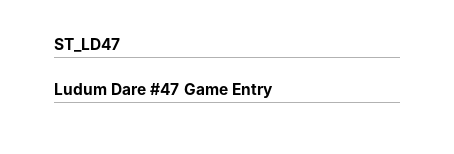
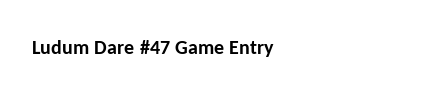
[54,38,120,52] ST_LD47 // -> (32, 47) none

